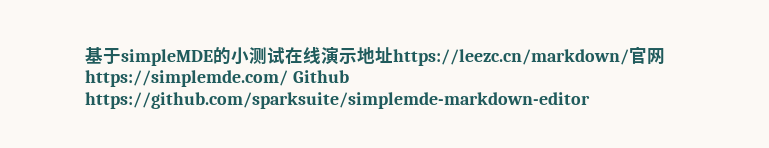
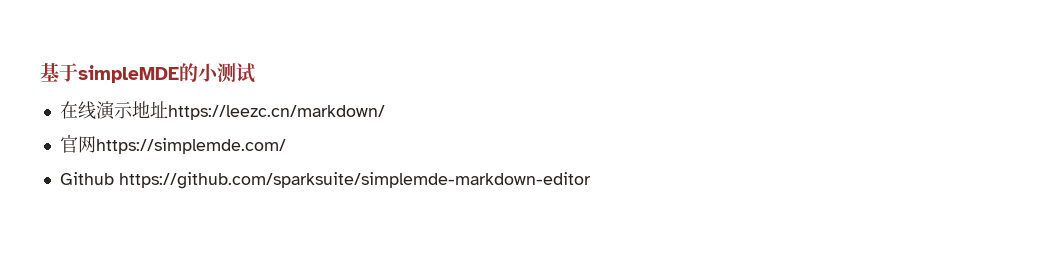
(285, 55) none -> (255, 73) //
(629, 57) none -> (385, 112) //
(288, 78) none -> (286, 146) //

